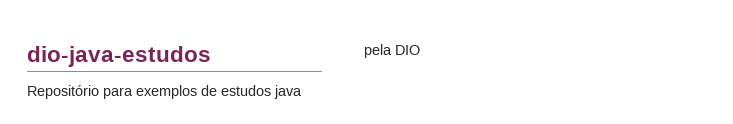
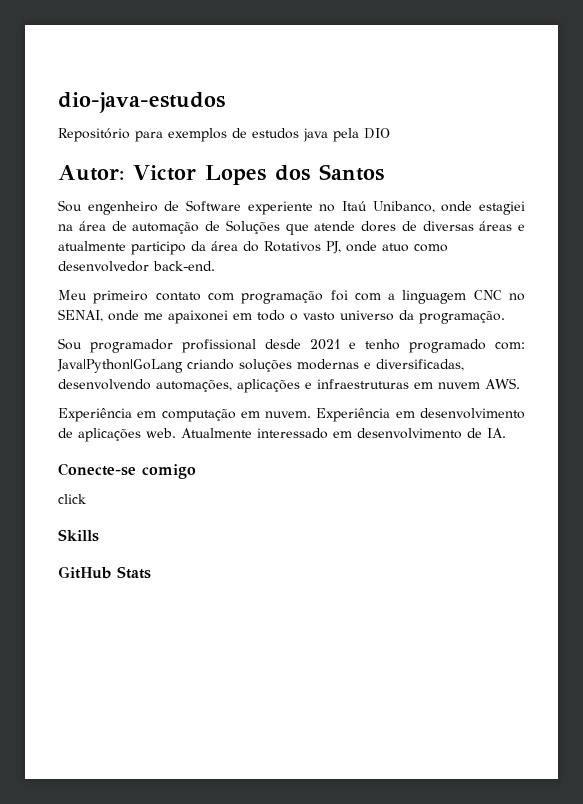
(420, 50) none -> [58,164,384,185] [58,200,525,215] [58,220,525,235] [58,241,448,255] [58,261,215,272] [58,290,526,304] [58,309,505,324] [58,338,525,353] [57,359,464,373] [58,378,520,393] [58,408,525,422] [58,428,506,442] [58,463,196,479] [58,494,86,504] [58,529,99,542] [58,566,151,579] // Autor: Victor Lopes dos Santos // Sou engenheiro de Software experiente no Itaú Unibanco, onde estagiei na área de automação de Soluções que atende dores de diversas áreas e atualmente participo da área do Rotativos PJ, onde atuo como desenvolvedor back-end. // Meu primeiro contato com programação foi com a linguagem CNC no SENAI, onde me apaixonei em todo o vasto universo da programação. // Sou programador profissional desde 2021 e tenho programado com: Java|Python|GoLang criando soluções modernas e diversificadas, desenvolvendo automações, aplicações e infraestruturas em nuvem AWS. // Experiência em computação em nuvem. Experiência em desenvolvimento de aplicações web. Atualmente interessado em desenvolvimento de IA. // Conecte-se comigo // click // Skills // GitHub Stats

